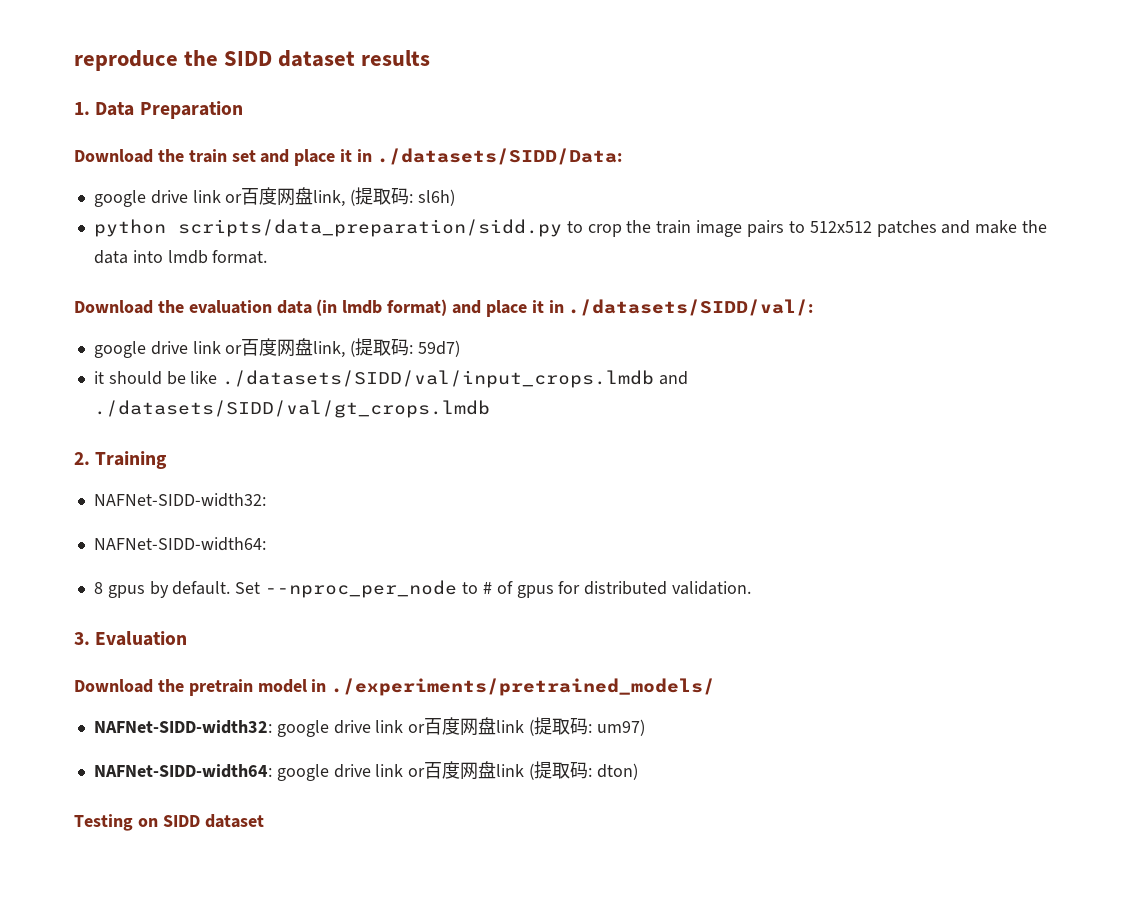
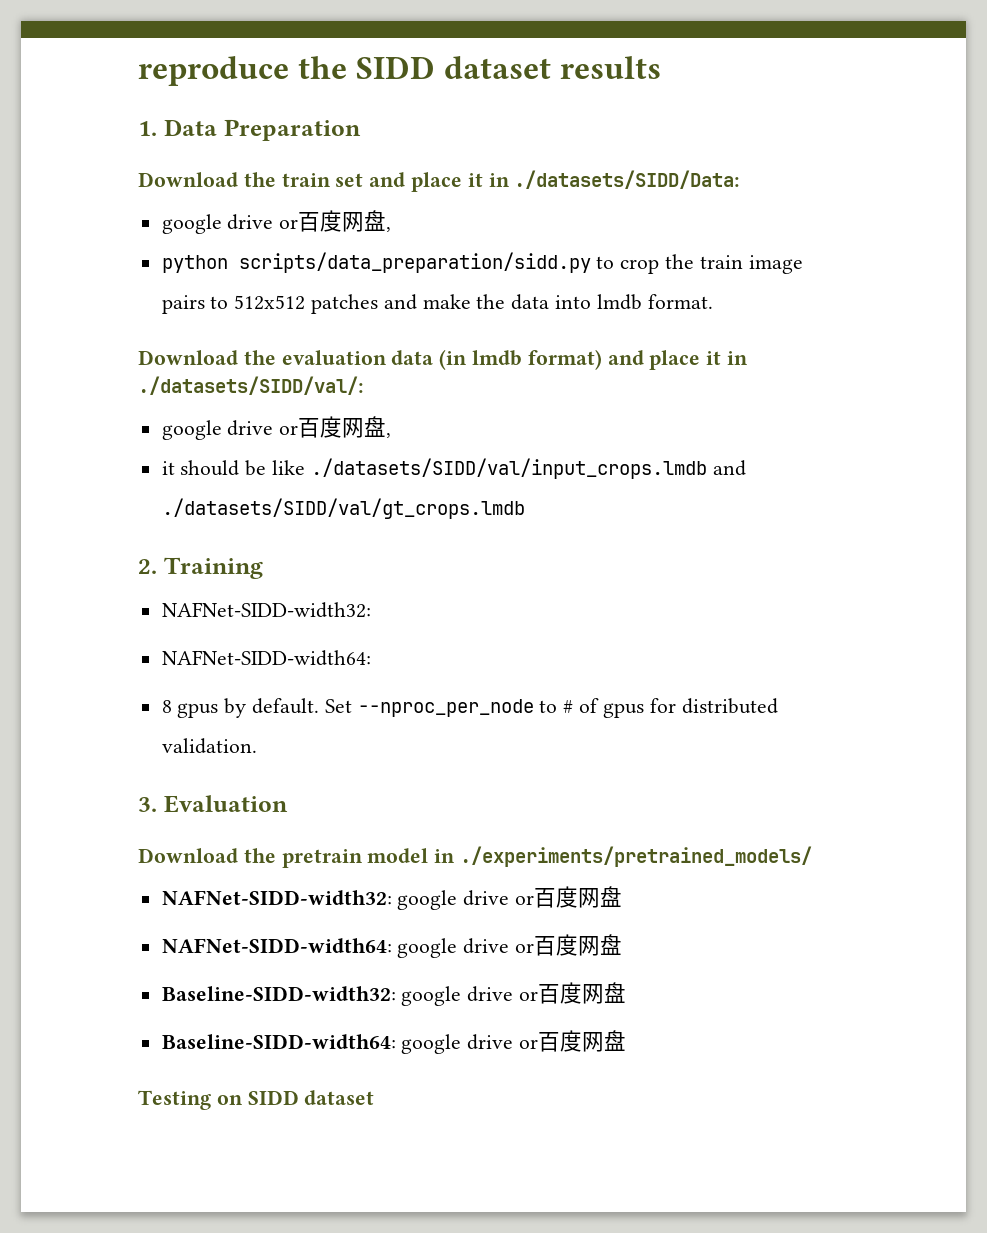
[192,187,456,207] link or百度网盘link, (提取码: sl6h) -> [279,210,392,232] or百度网盘,
[192,338,461,358] link or百度网盘link, (提取码: 59d7) -> [279,416,392,438] or百度网盘,
[375,717,645,736] link or百度网盘link (提取码: um97) -> [515,886,623,908] or百度网盘
[375,761,638,780] link or百度网盘link (提取码: dton) -> [515,934,623,956] [161,982,627,1006] [161,1030,627,1054] or百度网盘 // Baseline-SIDD-width32: google drive or百度网盘 // Baseline-SIDD-width64: google drive or百度网盘

